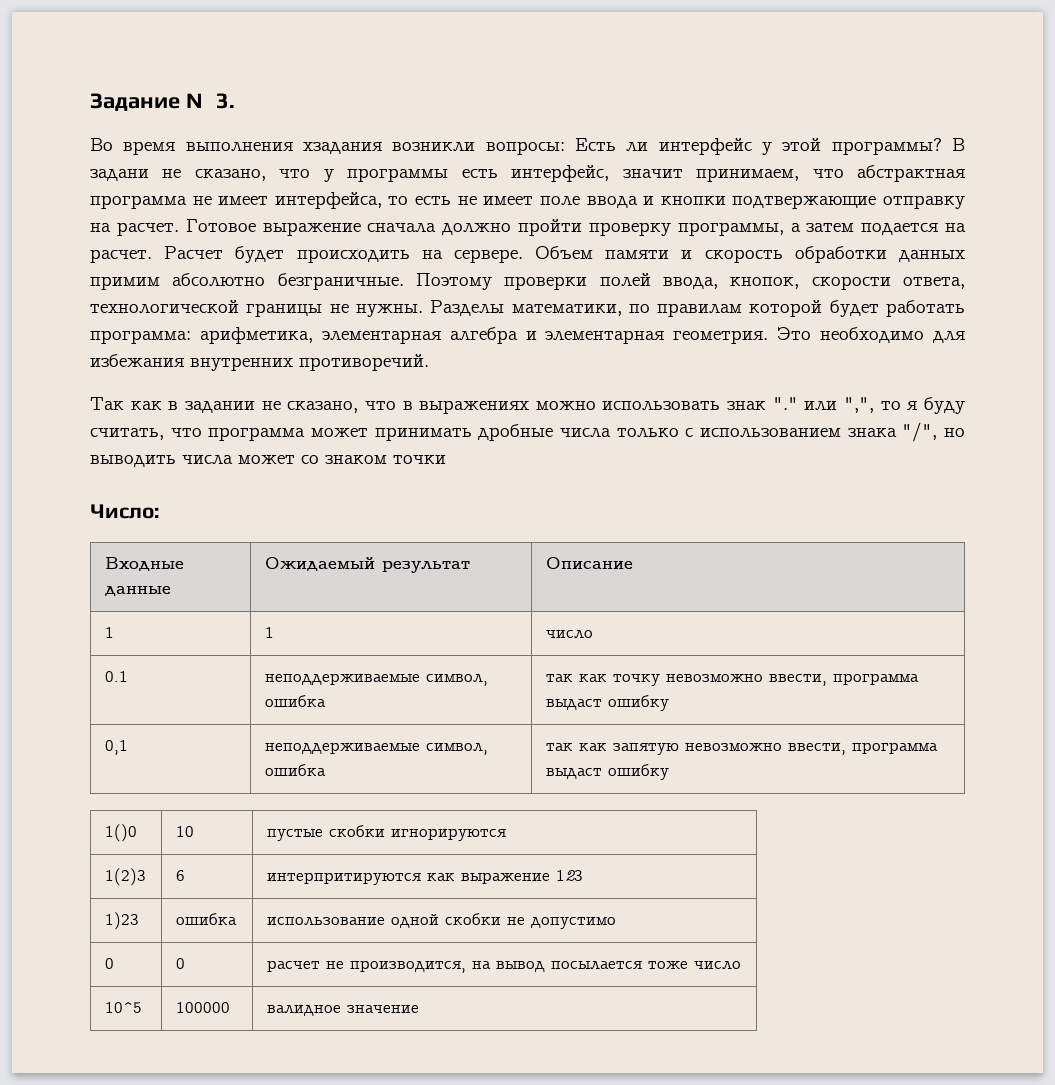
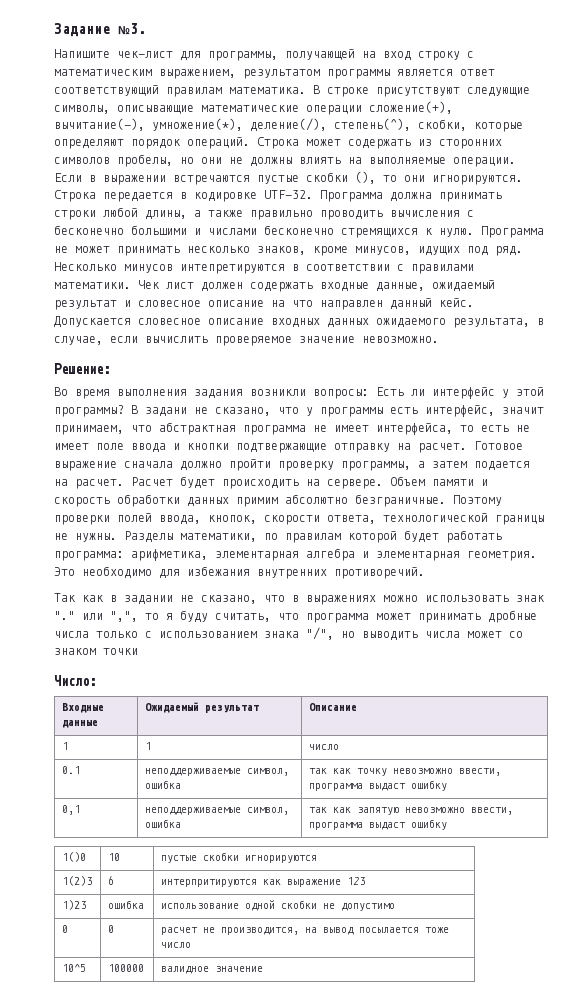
(235, 101) none -> [54,49,474,61] [54,69,495,79] [54,85,530,97] [54,101,453,115] [54,118,523,132] [54,137,502,149] [54,154,516,167] [54,171,523,185] [54,190,502,202] [54,207,474,220] [54,225,544,238] [54,246,523,256] [54,262,474,274] [54,280,495,292] [54,298,474,310] [54,316,544,328] [54,336,439,346] [54,363,110,374] // Напишите чек-лист для программы, получающей на вход строку с математическим выражением, результатом программы является ответ соответствующий правилам математика. В строке присутствуют следующие символы, описывающие математические операции сложение(+), вычитание(-), умножение(*), деление(/), степень(^), скобки, которые определяют порядок операций. Строка может содержать из сторонних символов пробелы, но они не должны влиять на выполняемые операции. Если в выражении встречаются пустые скобки (), то они игнорируются. Строка передается в кодировке UTF-32. Программа должна принимать строки любой длины, а также правильно проводить вычисления с бесконечно большими и числами бесконечно стремящихся к нулю. Программа не может принимать несколько знаков, кроме минусов, идущих под ряд. Несколько минусов интепретируются в соответствии с правилами математики. Чек лист должен содержать входные данные, ожидаемый результат и словесное описание на что направлен данный кейс. Допускается словесное описание входных данных ожидаемого результата, в случае, если вычислить проверяемое значение невозможно. // Решение:
[303,142,382,154] хзадания -> [194,389,243,399] задания

